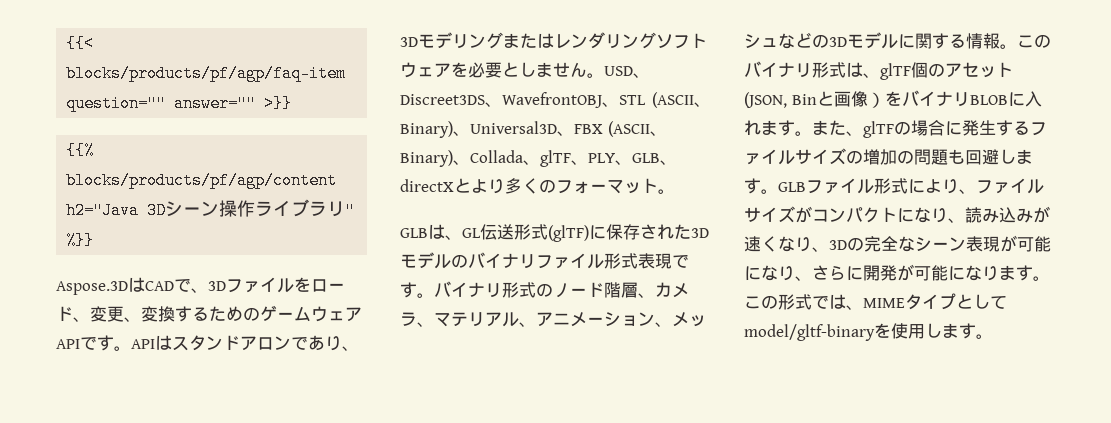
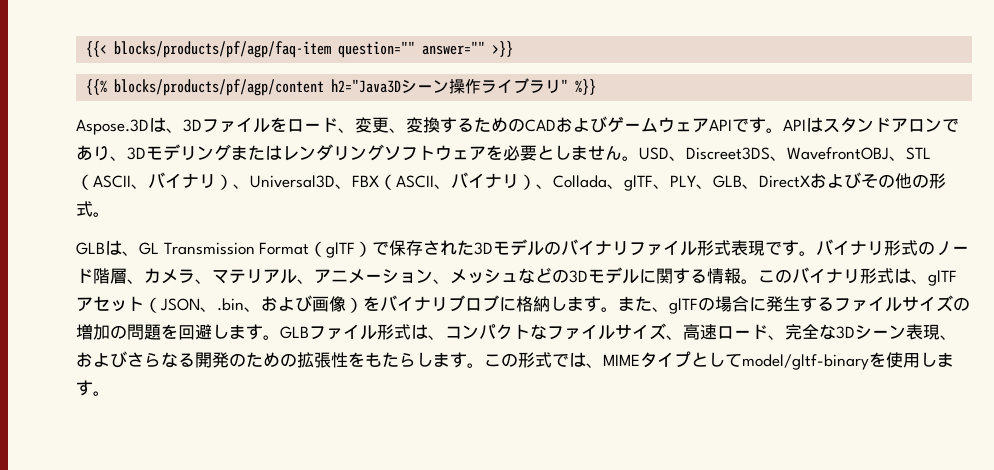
[66,202,167,219] h2="Java 3D -> [331,79,402,93] h2="Java3D
[145,278,191,292] CADで -> (166, 124) none
(260, 314) none -> [525,116,607,133] CADおよび
[652,92,711,108] [400,121,667,138] [400,150,453,167] (ASCII、Binary)、Universal3D、FBX (ASCII、Binary) -> [76,172,536,190] （ASCII、バイナリ）、Universal3D、FBX（ASCII、バイナリ）
[400,178,658,194] directXとより多くのフォーマット -> [759,172,946,189] [76,201,93,217] DirectXおよびその他の形式
[480,224,606,242] 伝送形式(glTF)に -> [163,241,390,258] Transmission Format（glTF）で
[911,62,945,78] 個の -> (957, 278) none
[744,91,834,108] (JSON, Binと -> [144,295,312,313] （JSON、.bin、および
[969,91,1042,107] [744,120,761,135] BLOBに入れ -> [448,295,567,312] ブロブに格納し
[948,149,965,164] も -> [161,324,178,339] を
[908,178,1044,194] [744,206,1050,223] [744,235,1051,252] [744,264,999,281] により、ファイルサイズがコンパクトになり、読み込みが速くなり、3Dの完全なシーン表現が可能になり、さらに開発が可能になり -> [411,323,957,340] [76,351,433,368] は、コンパクトなファイルサイズ、高速ロード、完全な3Dシーン表現、およびさらなる開発のための拡張性をもたらし

